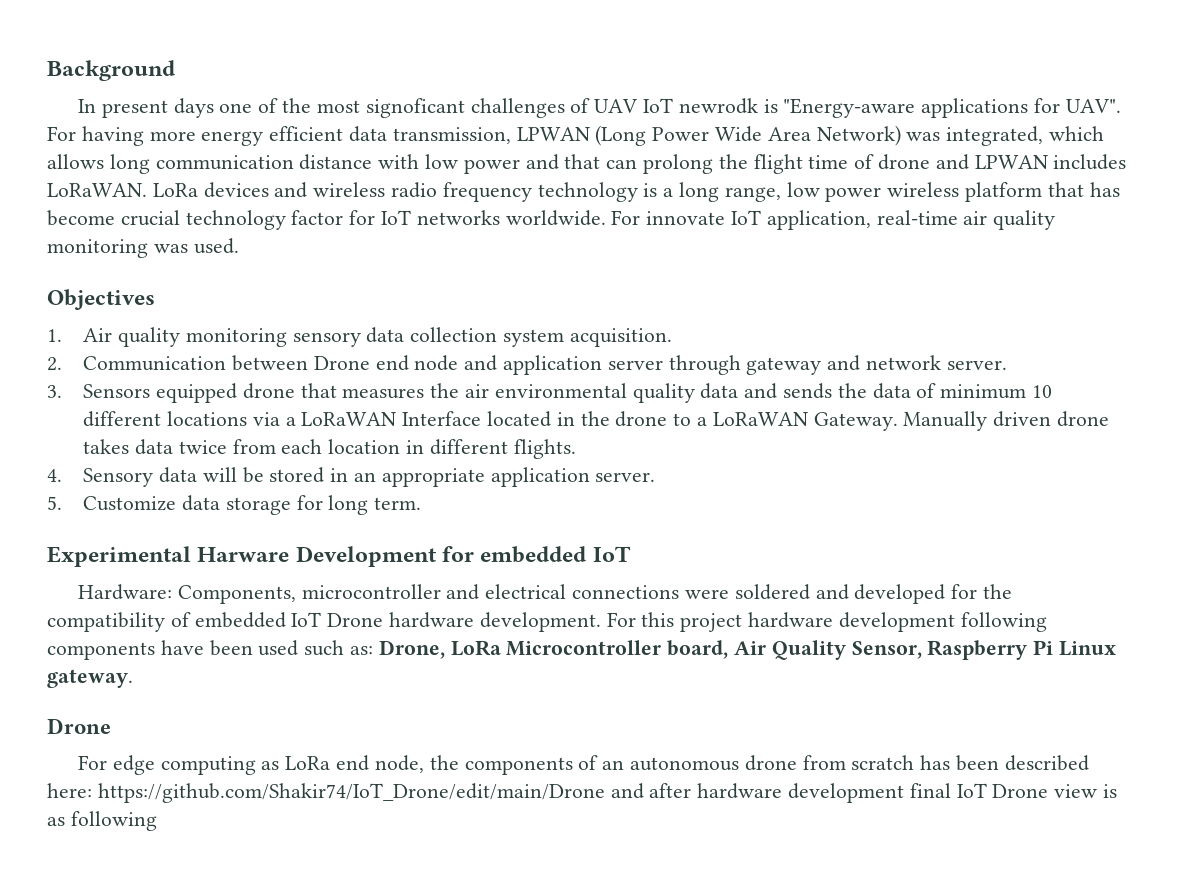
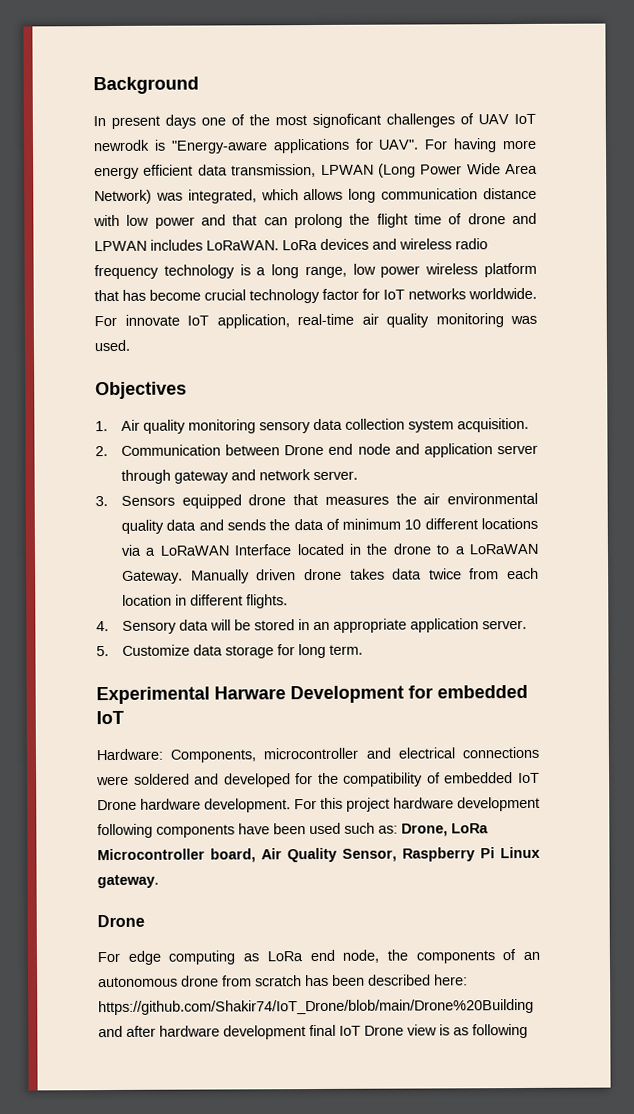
[97,783,605,803] https://github.com/Shakir74/IoT_Drone/edit/main/Drone -> [98,998,534,1016] https://github.com/Shakir74/IoT_Drone/blob/main/Drone%20Building

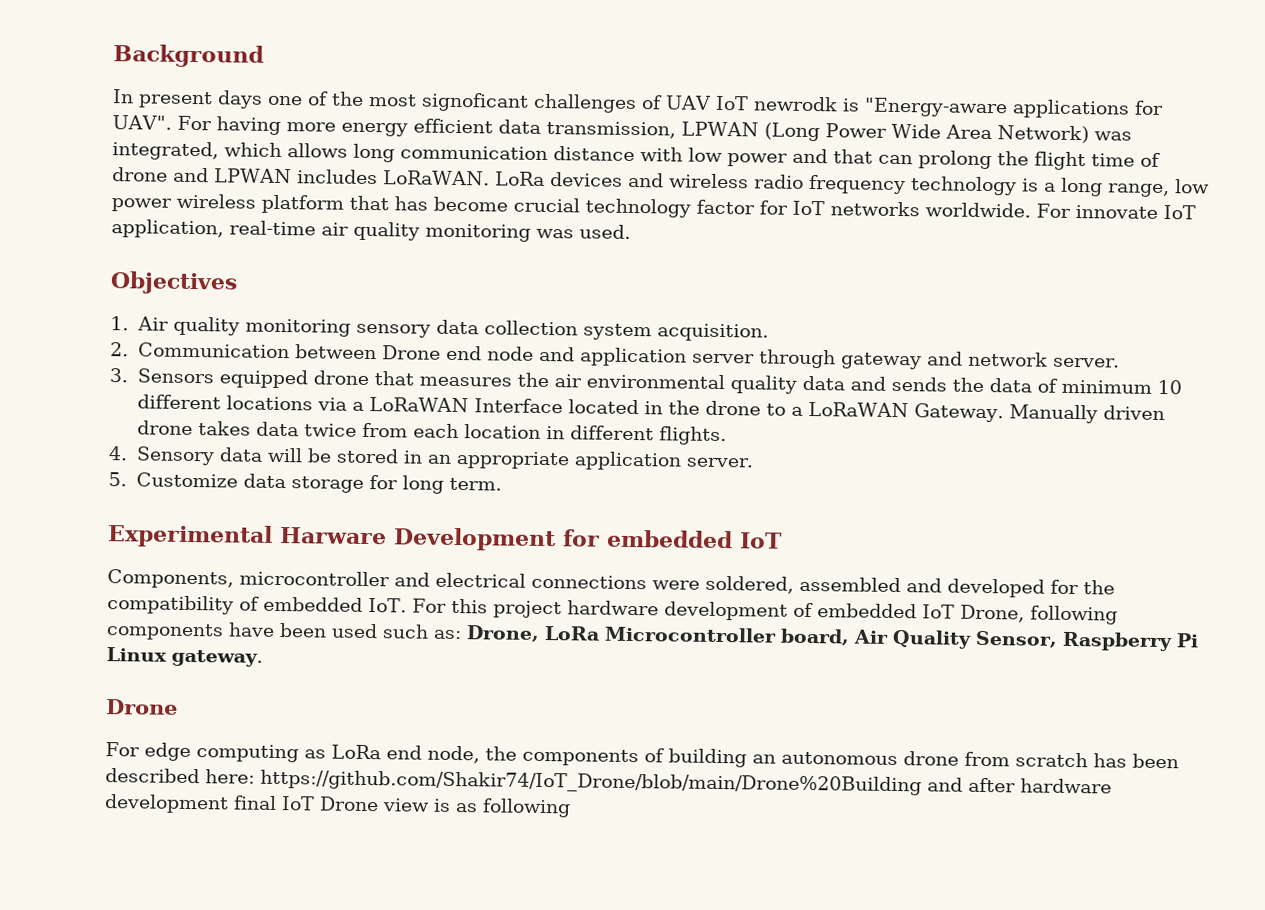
[96,748,163,761] Hardware: -> (783, 540) none
[133,773,190,785] soldered -> [705,575,901,594] soldered, assembled
[518,772,540,784] [97,798,291,813] IoT Drone hardware development. -> [368,598,407,613] IoT.
(540, 804) none -> [792,602,1025,623] of embedded IoT Drone,
(517, 955) none -> [667,748,747,768] building

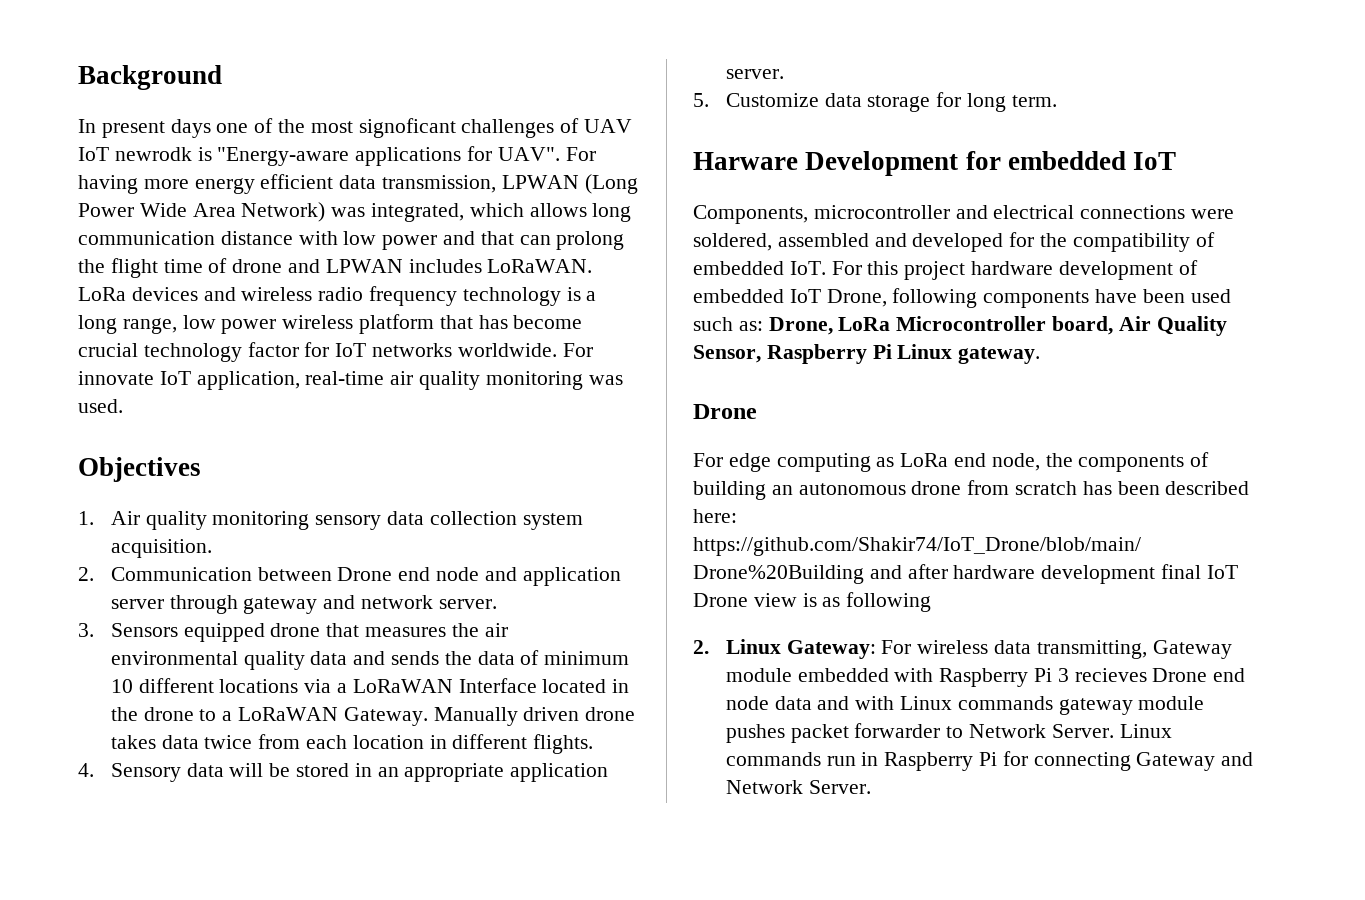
[107,524,273,548] Experimental -> (1057, 101) none
(571, 808) none -> [693,639,1232,659] [725,668,1246,687] [725,696,1205,715] [725,723,1172,743] [725,751,1254,771] [725,780,871,794] // 2. Linux Gateway: For wireless data transmitting, Gateway module embedded with Raspberry Pi 3 recieves Drone end node data and with Linux commands gateway module pushes packet forwarder to Network Server. Linux commands run in Raspberry Pi for connecting Gateway and Network Server.

